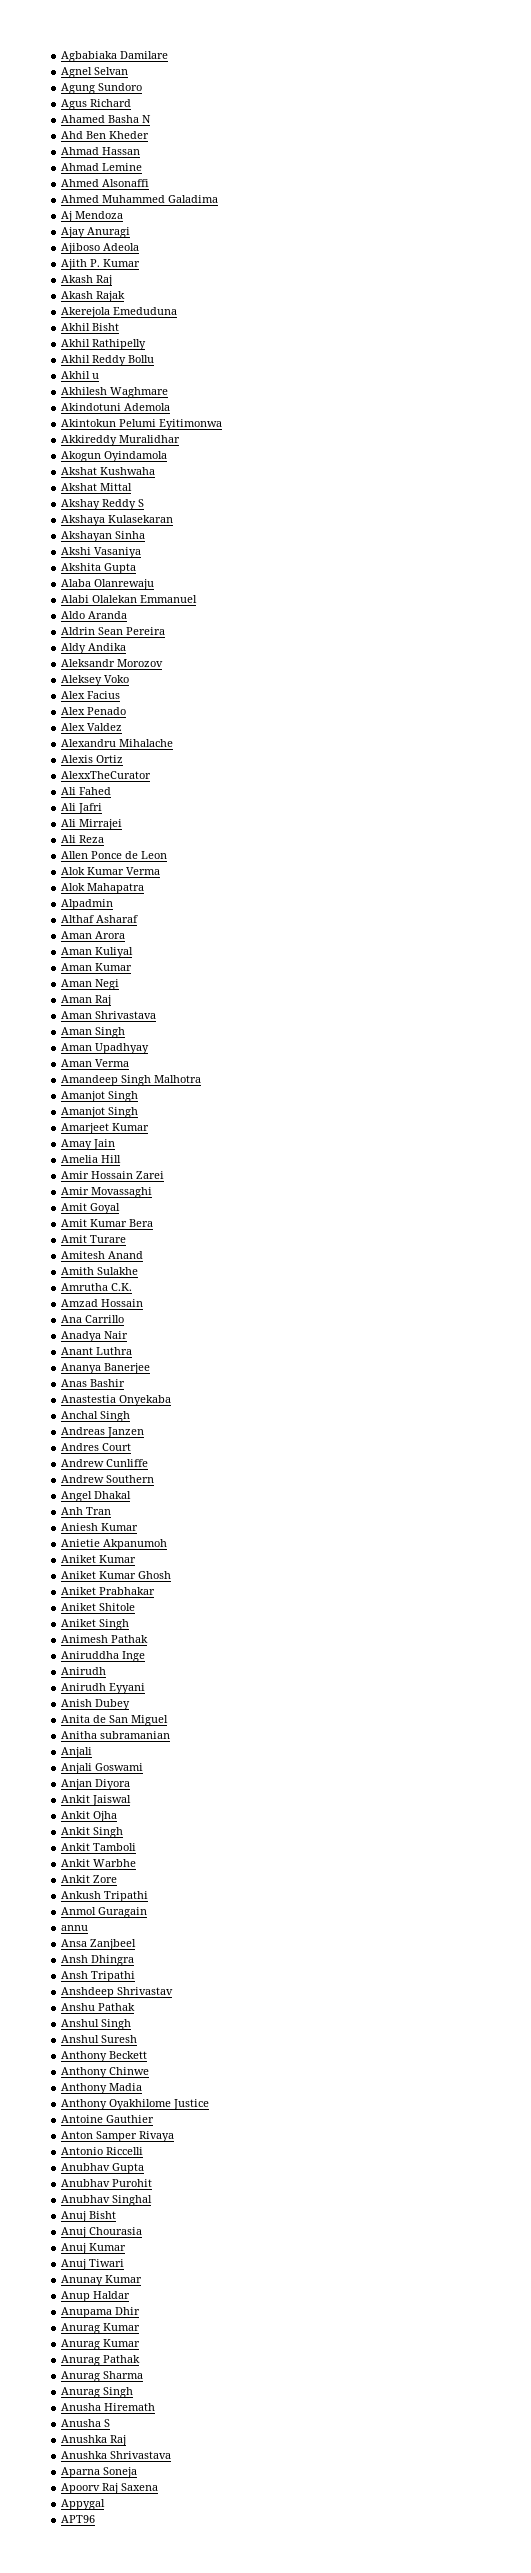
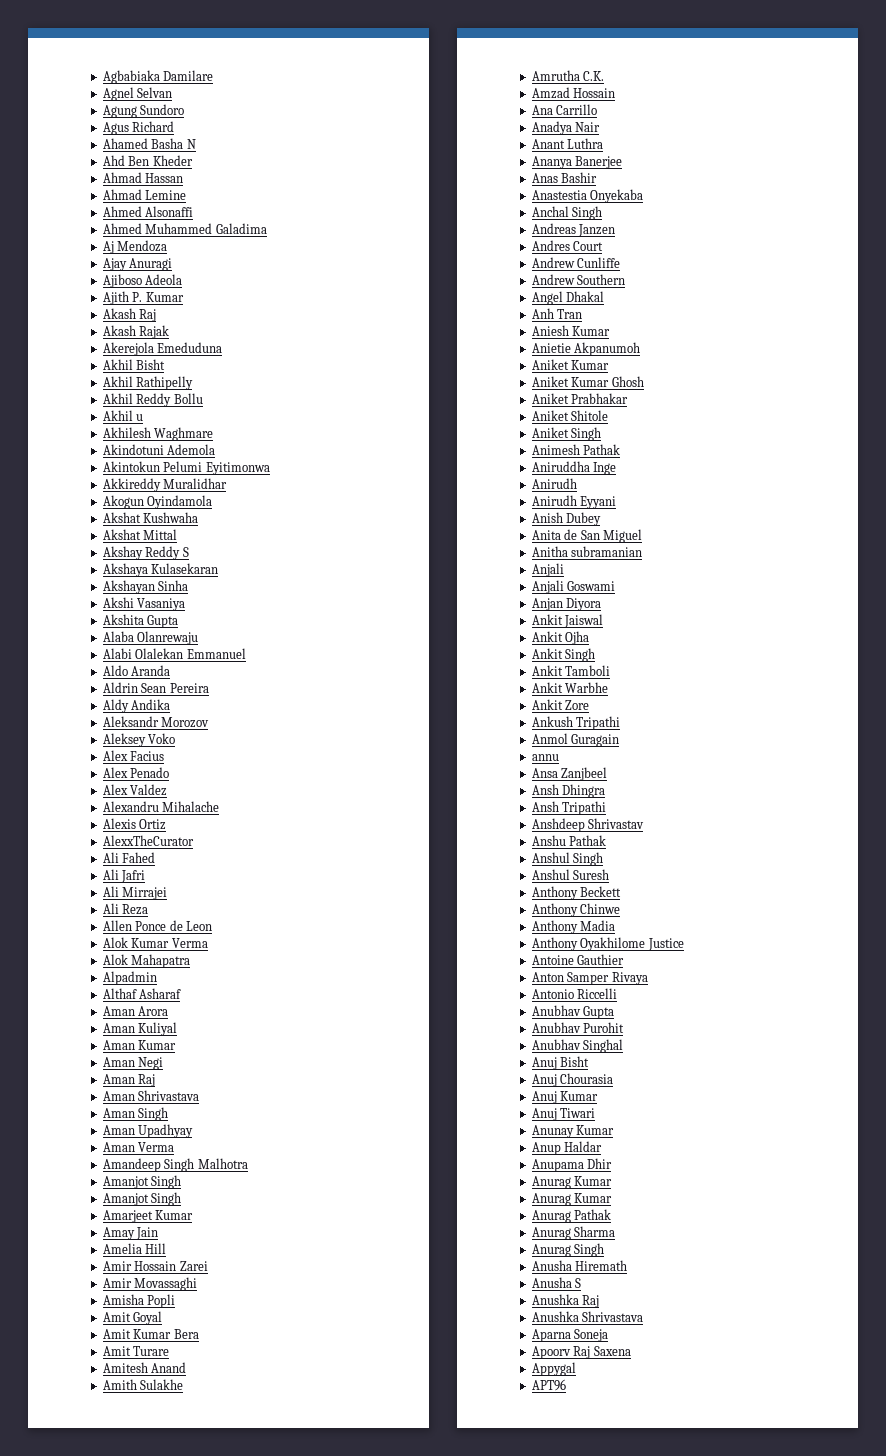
(153, 1192) none -> [102,1294,176,1308] // Amisha Popli

